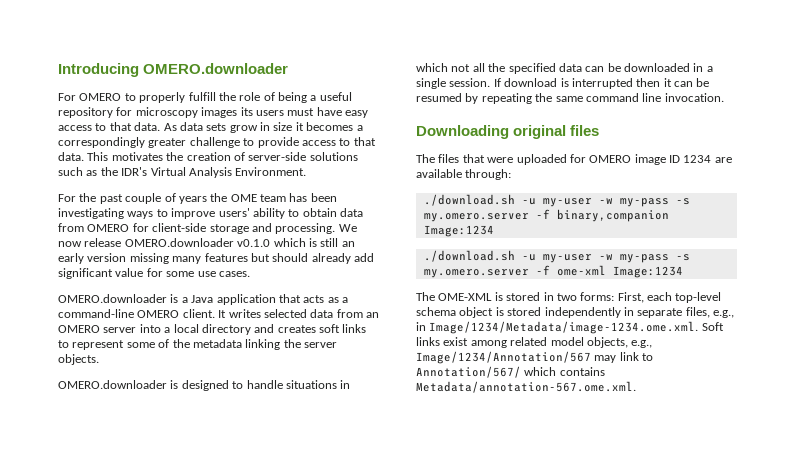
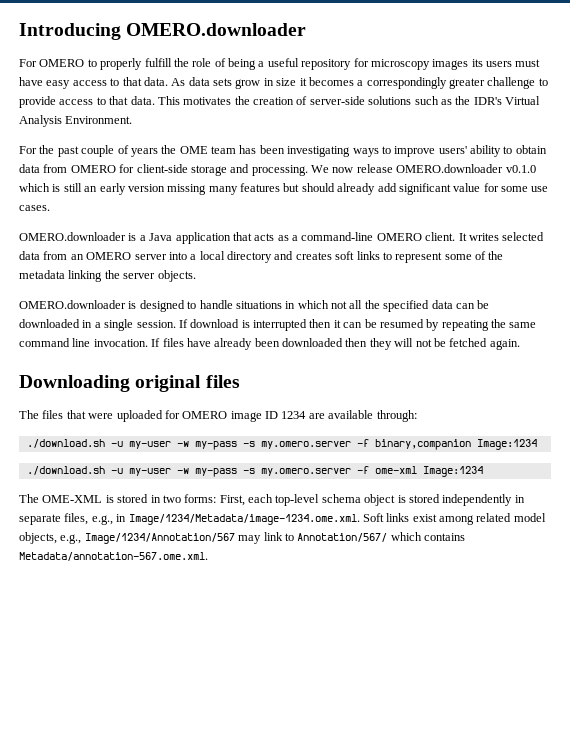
(724, 97) none -> [151,338,520,350] If files have already been downloaded then they will not be fetched again.

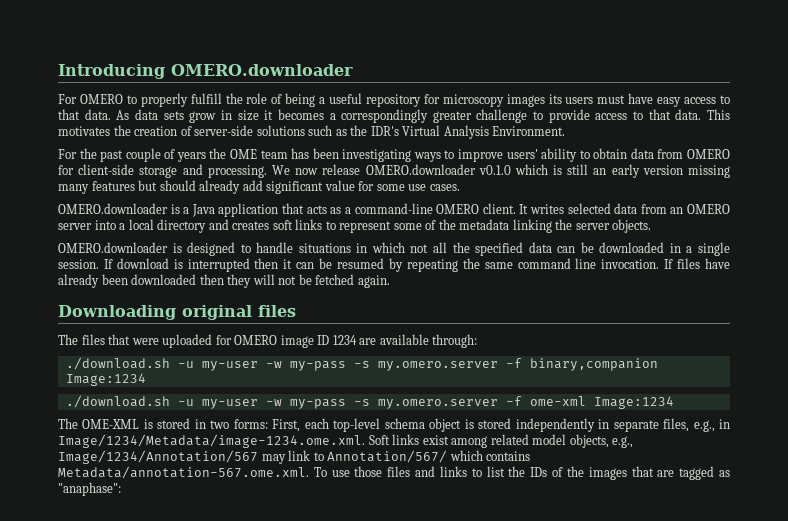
(208, 556) none -> [313,466,731,480] [58,482,121,496] To use those files and links to list the IDs of the images that are tagged as "anaphase":

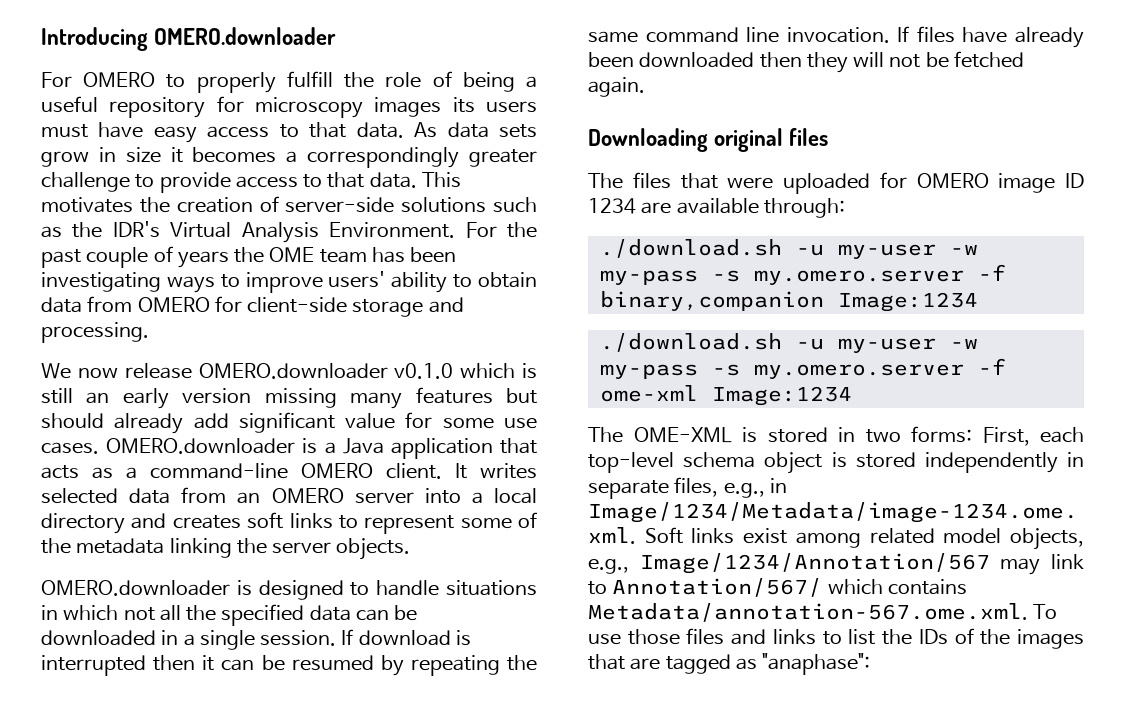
(566, 131) // -> (456, 230) none
(267, 171) none -> (149, 332) //
(460, 187) // -> (99, 448) none

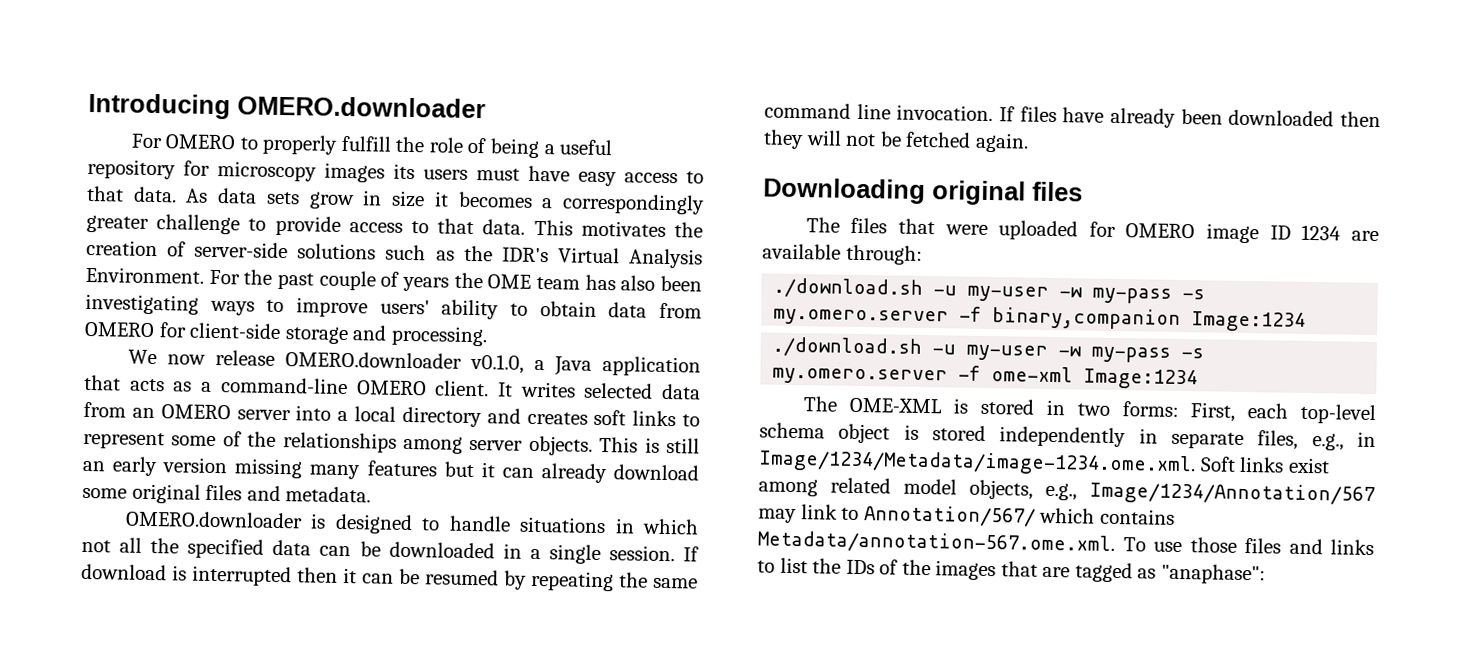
(405, 255) none -> [620,275,656,291] also
[394,363,537,379] [41,387,537,409] [41,412,537,434] [41,438,318,454] v0.1.0 which is still an early version missing many features but should already add significant value for some use cases. OMERO.downloader is -> [469,353,524,374] v0.1.0,
[76,538,267,558] metadata linking the -> [282,432,463,454] relationships among
(411, 549) none -> [599,436,700,454] [82,456,700,484] [82,483,372,504] This is still an early version missing many features but it can already download some original files and metadata.

